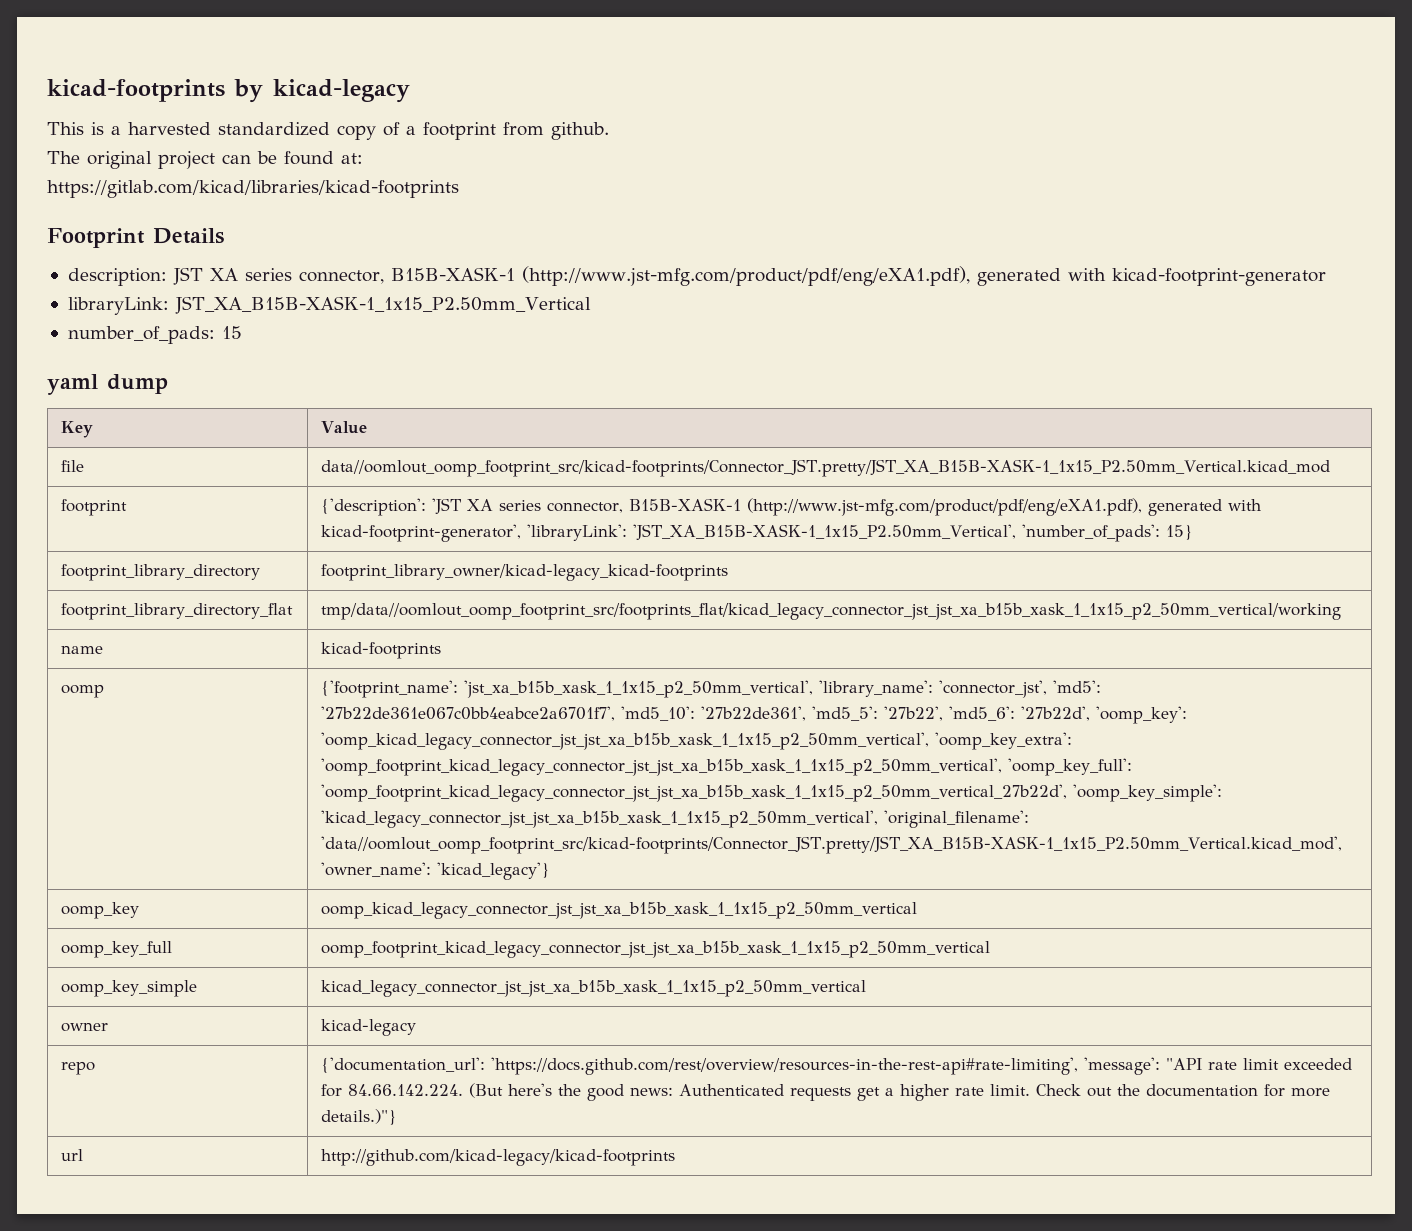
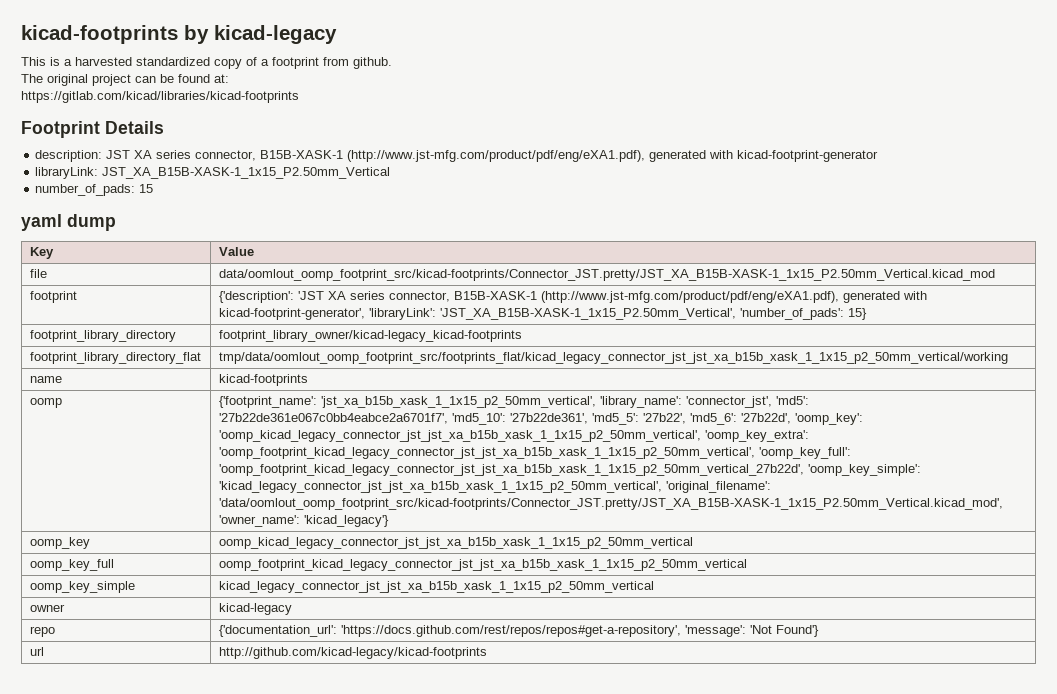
[321,459,1331,477] data//oomlout_oomp_footprint_src/kicad-footprints/Connector_JST.pretty/JST_XA_B15B-XASK-1_1x15_P2.50mm_Vertical.kicad_mod -> [218,269,995,281] data/oomlout_oomp_footprint_src/kicad-footprints/Connector_JST.pretty/JST_XA_B15B-XASK-1_1x15_P2.50mm_Vertical.kicad_mod
[321,603,1342,620] tmp/data//oomlout_oomp_footprint_src/footprints_flat/kicad_legacy_connector_jst_jst_xa_b15b_xask_1_1x15_p2_50mm_vertical/working -> [218,352,1008,364] tmp/data/oomlout_oomp_footprint_src/footprints_flat/kicad_legacy_connector_jst_jst_xa_b15b_xask_1_1x15_p2_50mm_vertical/working
[321,836,1343,854] 'data//oomlout_oomp_footprint_src/kicad-footprints/Connector_JST.pretty/JST_XA_B15B-XASK-1_1x15_P2.50mm_Vertical.kicad_mod', -> [218,498,1003,510] 'data/oomlout_oomp_footprint_src/kicad-footprints/Connector_JST.pretty/JST_XA_B15B-XASK-1_1x15_P2.50mm_Vertical.kicad_mod',
[491,1057,1353,1075] [321,1083,1331,1101] [321,1109,398,1125] 'https://docs.github.com/rest/overview/resources-in-the-rest-api#rate-limiting', 'message': "API rate limit exceeded for 84.66.142.224. (But here's the good news: Authenticated requests get a higher rate limit. Check out the documentation for more details.)"} -> [340,625,819,637] 'https://docs.github.com/rest/repos/repos#get-a-repository', 'message': 'Not Found'}

